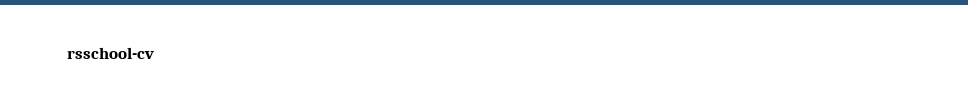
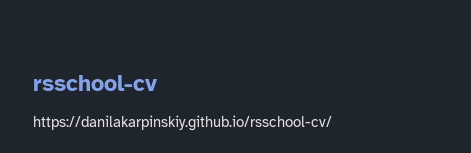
(154, 53) none -> [33,115,332,131] // https://danilakarpinskiy.github.io/rsschool-cv/

